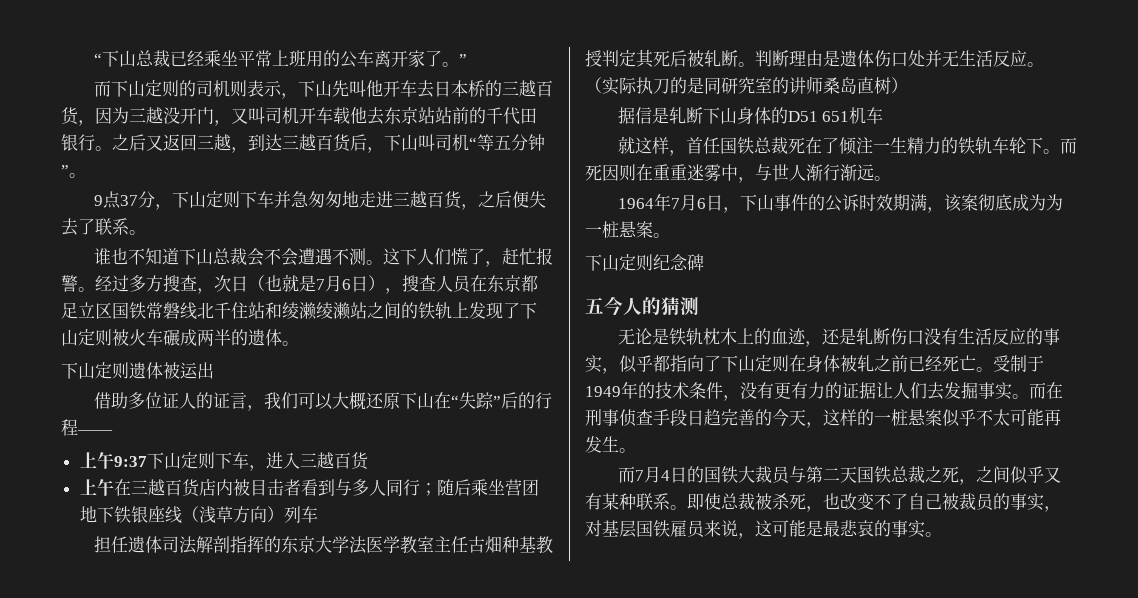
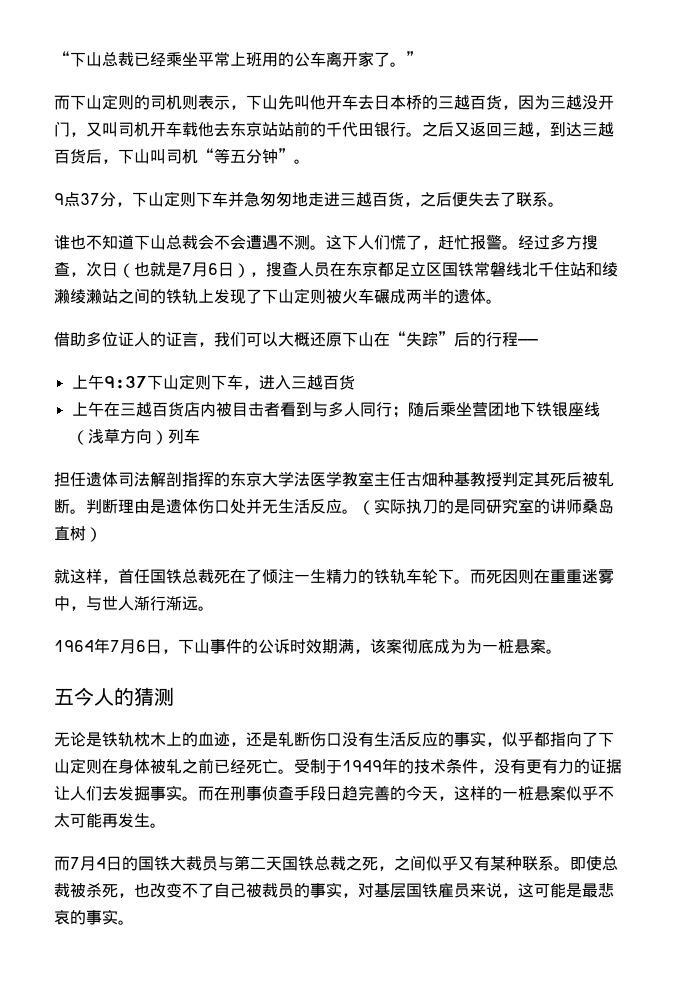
[61,362,214,379] // 下山定则遗体被运出 -> (502, 301) none
[617,107,884,124] // 据信是轧断下山身体的D51 651机车 -> (102, 534) none
[585,254,704,271] // 下山定则纪念碑 -> (562, 651) none

